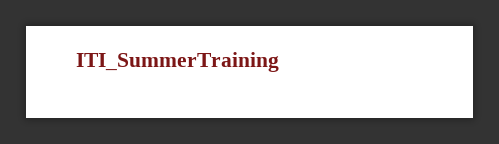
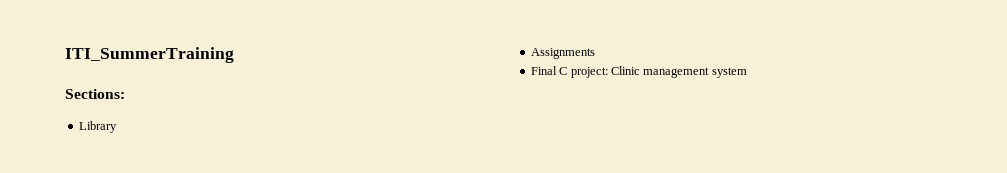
(279, 62) none -> [65,89,125,99] [78,121,117,133] [530,48,595,59] [530,66,747,78] // Sections: // Library // Assignments // Final C project: Clinic management system

